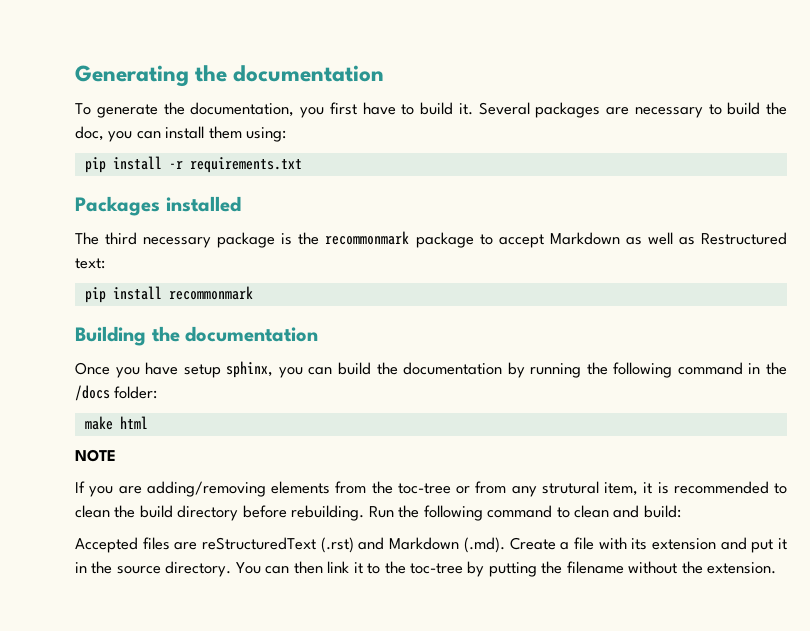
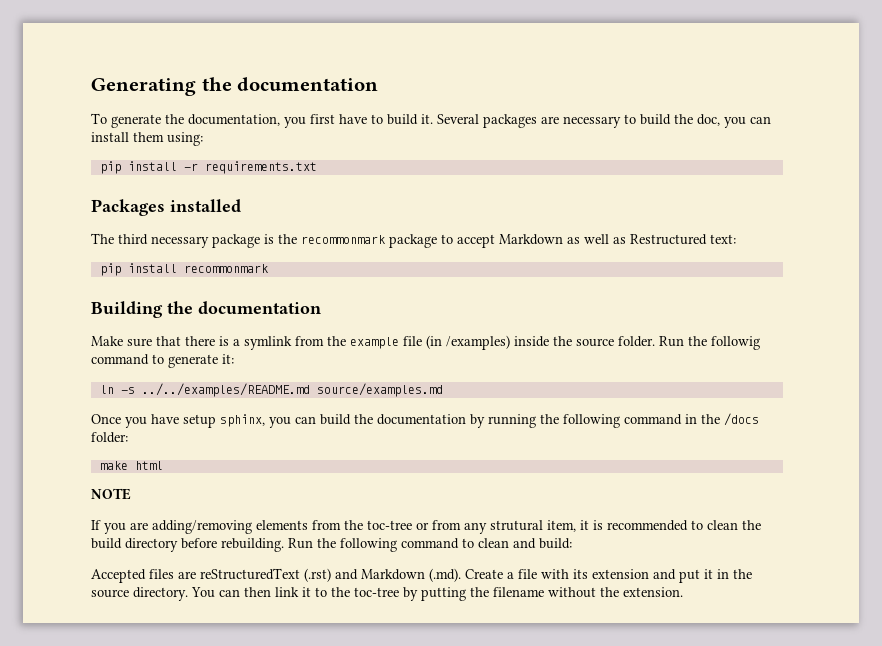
(319, 334) none -> [91,335,760,350] [91,354,234,368] [99,383,443,397] // Make sure that there is a symlink from the example file (in /examples) inside the source folder. Run the followig command to generate it: // ln -s ../../examples/README.md source/examples.md

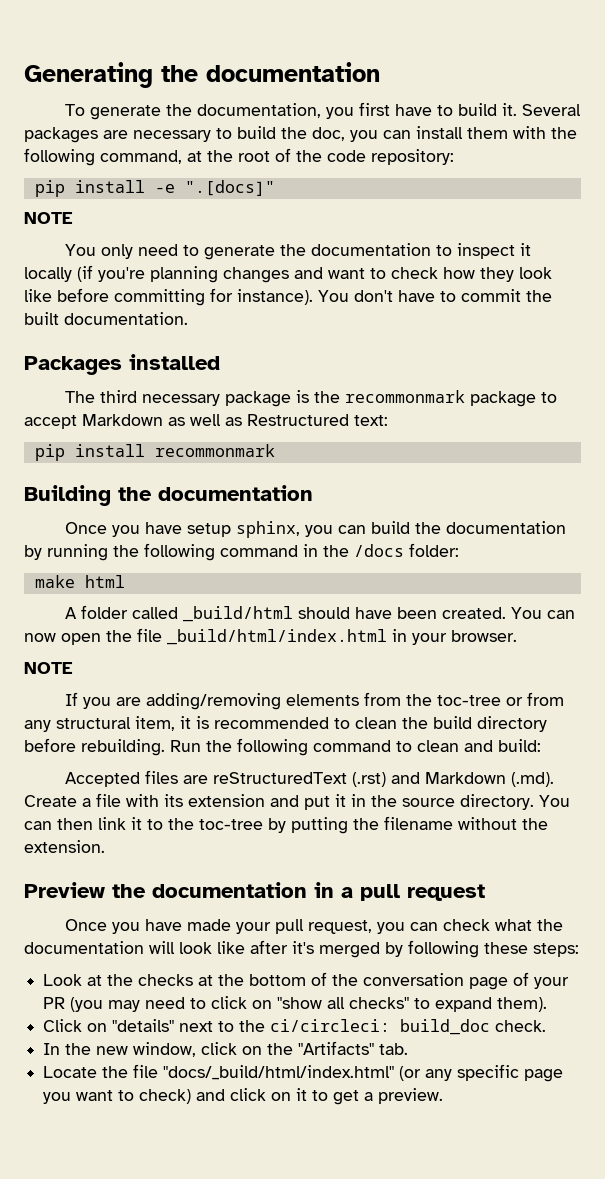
[167,132,203,146] [99,161,317,174] using: // pip install -r requirements.txt -> [513,126,577,139] [24,148,454,166] [34,180,275,197] [24,212,73,224] [65,243,532,260] [24,265,552,283] [24,288,552,306] [24,312,188,325] with the following command, at the root of the code repository: // pip install -e ".[docs]" // NOTE // You only need to generate the documentation to inspect it locally (if you're planning changes and want to check how they look like before committing for instance). You don't have to commit the built documentation.
[91,335,760,350] [91,354,234,368] [99,383,443,397] // Make sure that there is a symlink from the example file (in /examples) inside the source folder. Run the followig command to generate it: // ln -s ../../examples/README.md source/examples.md -> (313, 493) none
(163, 465) none -> [65,605,576,622] [24,628,517,645] // A folder called _build/html should have been created. You can now open the file _build/html/index.html in your browser.
[490,520,543,531] strutural -> [56,717,131,729] structural
(683, 592) none -> [24,882,485,901] [65,919,564,934] [24,940,579,958] [43,972,570,990] [43,996,548,1012] [43,1019,547,1035] [43,1041,409,1057] [43,1064,564,1082] [43,1088,444,1105] // Preview the documentation in a pull request // Once you have made your pull request, you can check what the documentation will look like after it's merged by following these steps: // Look at the checks at the bottom of the conversation page of your PR (you may need to click on "show all checks" to expand them). // Click on "details" next to the ci/circleci: build_doc check. // In the new window, click on the "Artifacts" tab. // Locate the file "docs/_build/html/index.html" (or any specific page you want to check) and click on it to get a preview.

